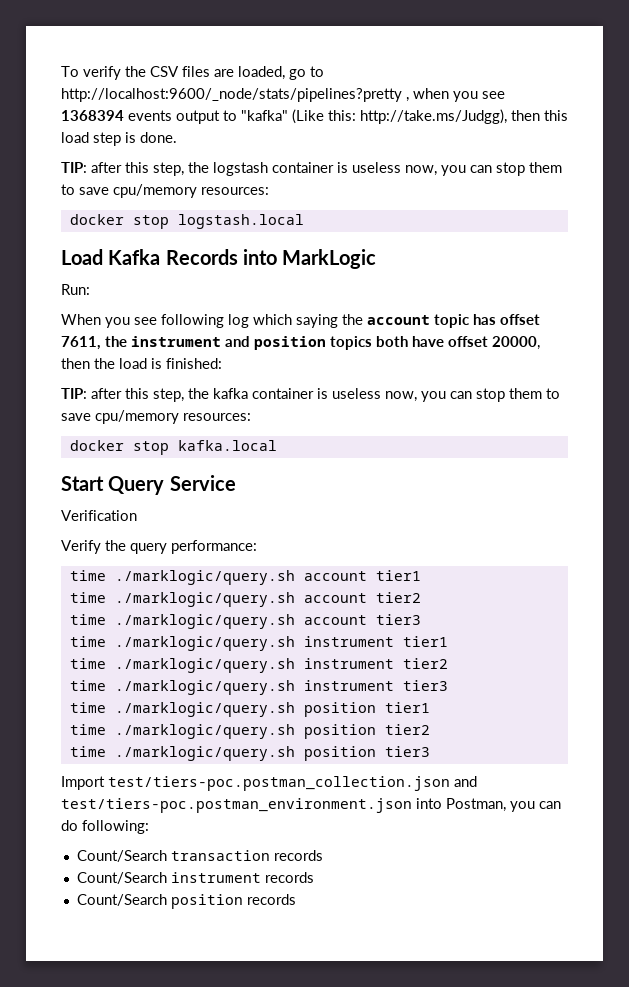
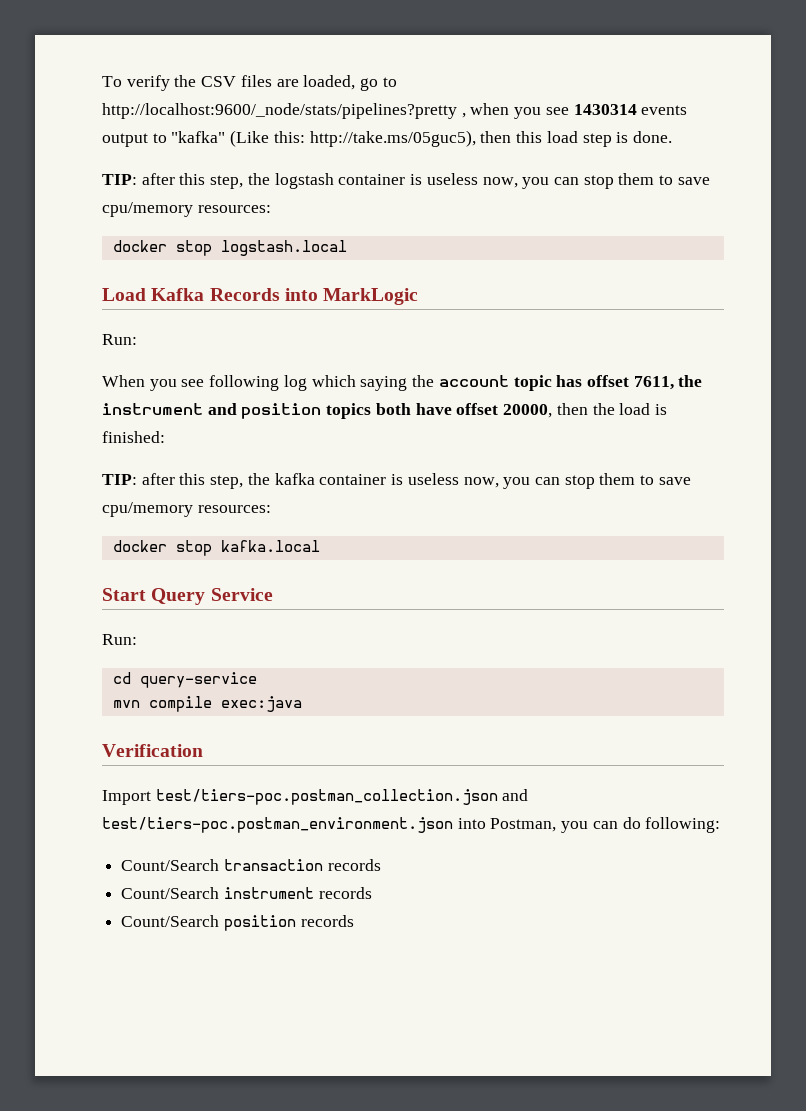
[61,110,124,121] 1368394 -> [573,104,637,115] 1430314
[360,109,507,124] http://take.ms/Judgg), -> [309,130,476,147] http://take.ms/05guc5),
[61,510,137,521] [61,540,257,554] [69,570,421,585] [69,592,421,607] [69,614,421,629] [69,636,448,651] [69,658,448,673] [69,680,448,695] [69,702,430,717] [69,724,430,739] [69,746,430,761] Verification // Verify the query performance: // time ./marklogic/query.sh account tier1 // time ./marklogic/query.sh account tier2 // time ./marklogic/query.sh account tier3 // time ./marklogic/query.sh instrument tier1 // time ./marklogic/query.sh instrument tier2 // time ./marklogic/query.sh instrument tier3 // time ./marklogic/query.sh position tier1 // time ./marklogic/query.sh position tier2 // time ./marklogic/query.sh position tier3 -> [102,634,137,645] [112,672,257,688] [112,696,302,712] [102,744,203,757] Run: // cd query-service // mvn compile exec:java // Verification

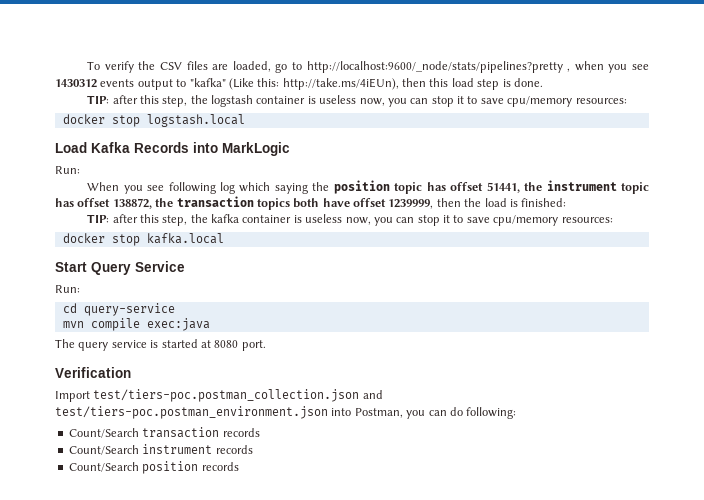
[573,104,637,115] 1430314 -> [55,79,97,88] 1430312
[309,130,476,147] http://take.ms/05guc5), -> [282,78,399,90] http://take.ms/4iEUn),
[618,173,655,185] them -> [457,96,465,104] it
[438,375,674,391] account topic has offset 7611, -> [333,180,520,194] position topic has offset 51441,
[207,403,322,419] and position -> [620,182,649,194] [55,196,254,209] topic has offset 138872, the transaction
[503,404,553,418] 20000, -> [388,199,434,209] 1239999,
[599,473,636,485] them -> [443,215,451,223] it
(302, 704) none -> [55,339,266,351] // The query service is started at 8080 port.

